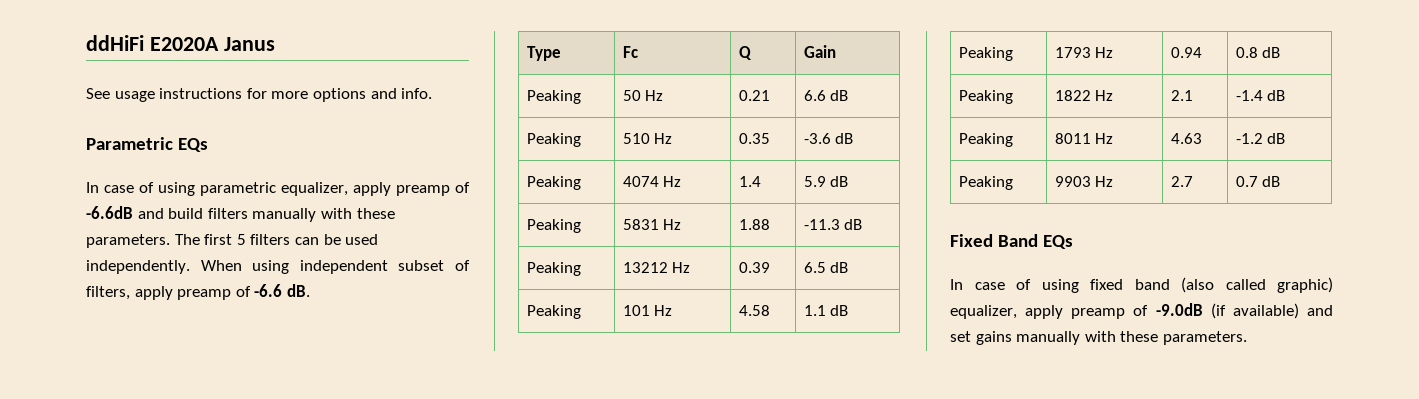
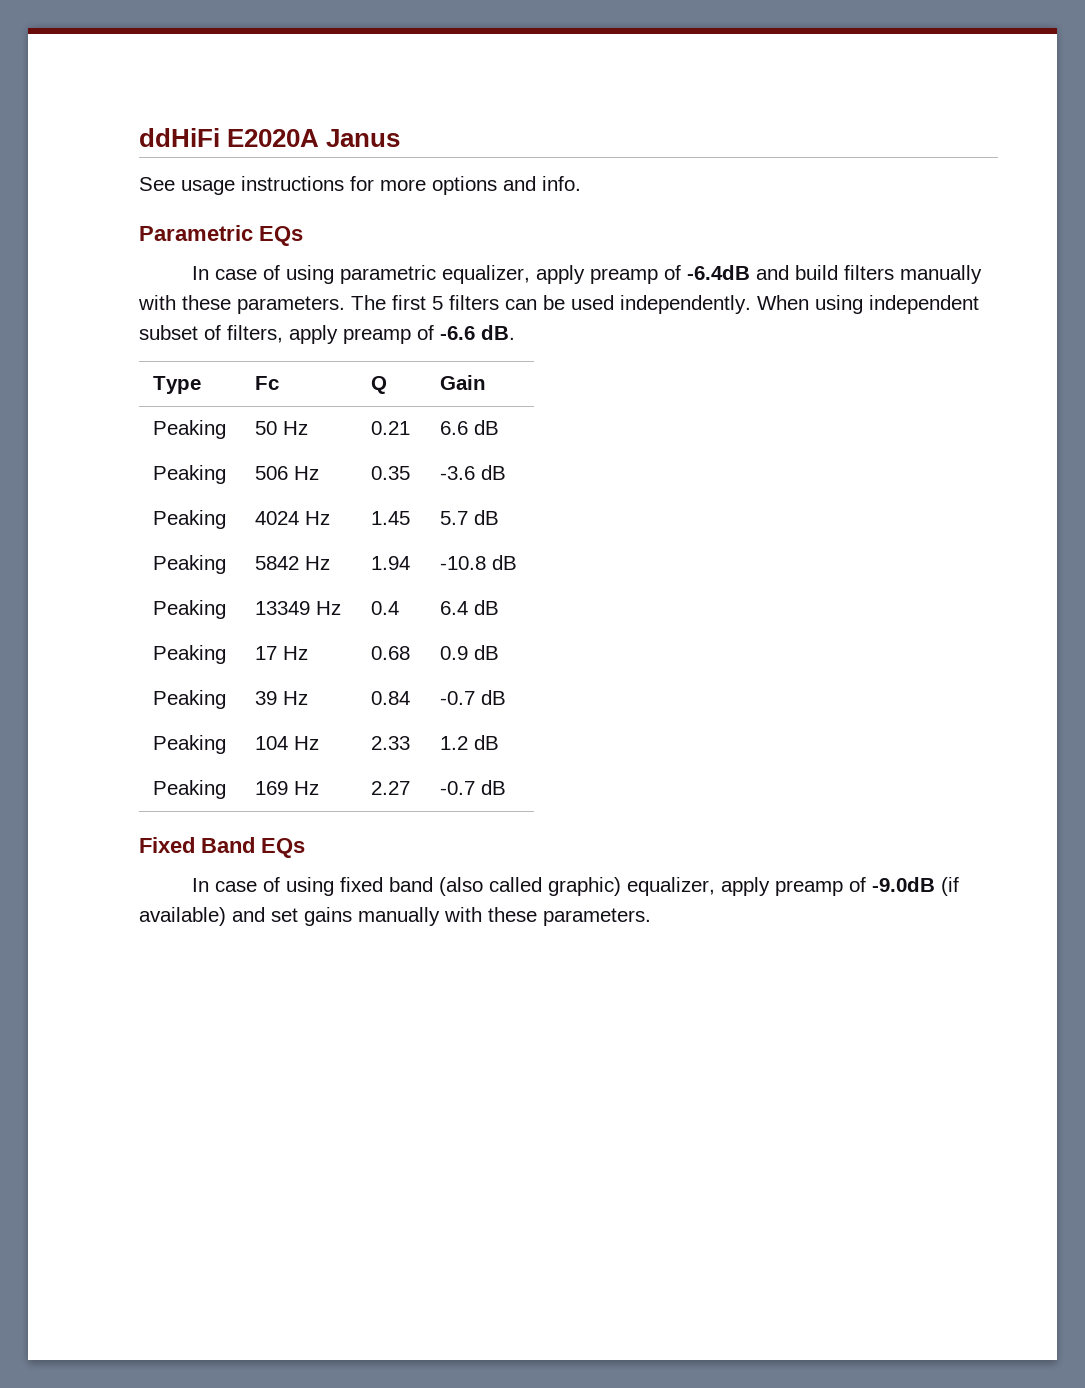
[86,206,133,219] -6.6dB -> [687,265,751,280] -6.4dB
[622,133,650,144] 510 -> [255,466,289,480] 506
[622,176,682,187] [738,176,761,187] [803,176,849,187] [526,219,581,233] [622,219,682,230] [738,219,770,230] [803,219,863,230] [526,262,581,276] [622,262,691,273] [738,262,770,273] [803,262,849,273] [526,305,581,319] [622,305,673,316] [738,305,770,316] [803,305,849,316] [958,47,1013,61] [1054,47,1114,58] [1170,47,1202,58] [1235,47,1281,58] [958,90,1013,104] [1054,90,1114,101] [1170,90,1193,101] [1235,90,1286,101] [958,133,1013,147] [1054,133,1114,144] [1170,133,1202,144] [1235,133,1286,144] [958,176,1013,190] [1054,176,1114,187] [1170,176,1193,187] [1235,176,1258,187] 4074 Hz | 1.4 | 5.9 dB // Peaking | 5831 Hz | 1.88 | -11.3 dB // Peaking | 13212 Hz | 0.39 | 6.5 dB // Peaking | 101 Hz | 4.58 | 1.1 dB // Peaking | 1793 Hz | 0.94 | 0.8 dB // Peaking | 1822 Hz | 2.1 | -1.4 dB // Peaking | 8011 Hz | 4.63 | -1.2 dB // Peaking | 9903 Hz | 2.7 | 0.7 -> [255,511,331,525] [371,511,411,525] [440,510,500,525] [153,555,227,574] [255,556,331,570] [371,556,411,570] [440,555,518,570] [153,600,227,619] [255,601,342,615] [371,601,400,615] [440,600,500,615] [153,645,227,664] [255,646,309,660] [371,646,411,660] [440,645,500,660] [153,690,227,709] [255,691,309,705] [371,691,411,705] [440,690,507,705] [153,735,227,754] [255,736,320,750] [371,736,411,750] [440,735,500,750] [153,780,227,799] [255,781,320,795] [371,781,411,795] [440,781,476,795] 4024 Hz | 1.45 | 5.7 dB // Peaking | 5842 Hz | 1.94 | -10.8 dB // Peaking | 13349 Hz | 0.4 | 6.4 dB // Peaking | 17 Hz | 0.68 | 0.9 dB // Peaking | 39 Hz | 0.84 | -0.7 dB // Peaking | 104 Hz | 2.33 | 1.2 dB // Peaking | 169 Hz | 2.27 | -0.7

